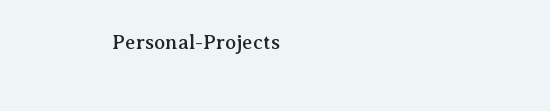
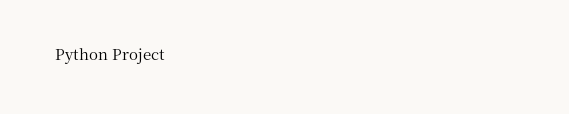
[112,34,280,54] Personal-Projects -> [55,48,166,64] Python Project

